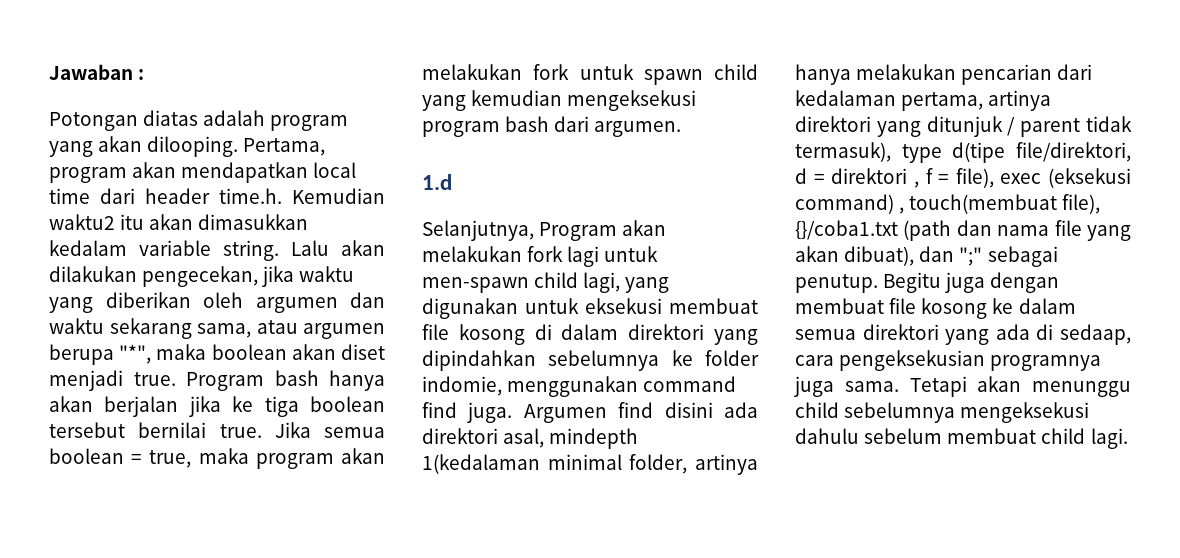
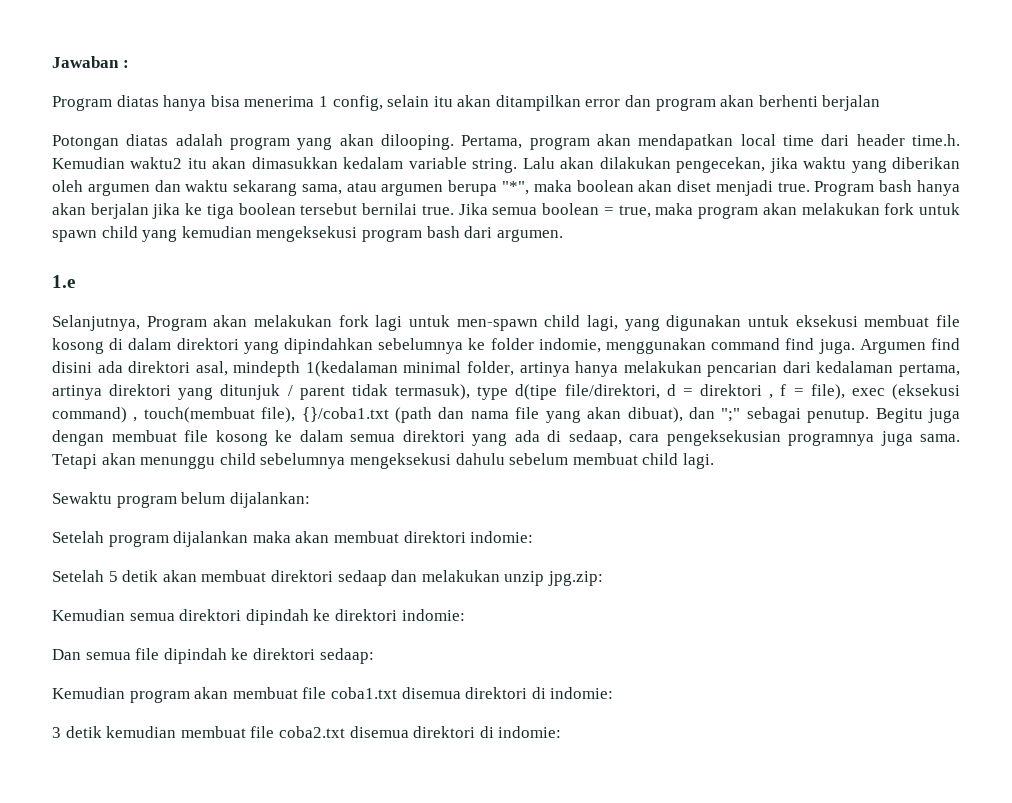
(145, 74) none -> [52,95,881,111] // Program diatas hanya bisa menerima 1 config, selain itu akan ditampilkan error dan program akan berhenti berjalan
[422,174,452,190] 1.d -> [52,275,75,288] 1.e
(1128, 438) none -> [52,492,310,508] [52,531,534,547] [52,570,603,586] [52,609,465,625] [52,648,374,664] [52,687,614,703] [52,726,562,738] // Sewaktu program belum dijalankan: // Setelah program dijalankan maka akan membuat direktori indomie: // Setelah 5 detik akan membuat direktori sedaap dan melakukan unzip jpg.zip: // Kemudian semua direktori dipindah ke direktori indomie: // Dan semua file dipindah ke direktori sedaap: // Kemudian program akan membuat file coba1.txt disemua direktori di indomie: // 3 detik kemudian membuat file coba2.txt disemua direktori di indomie:

